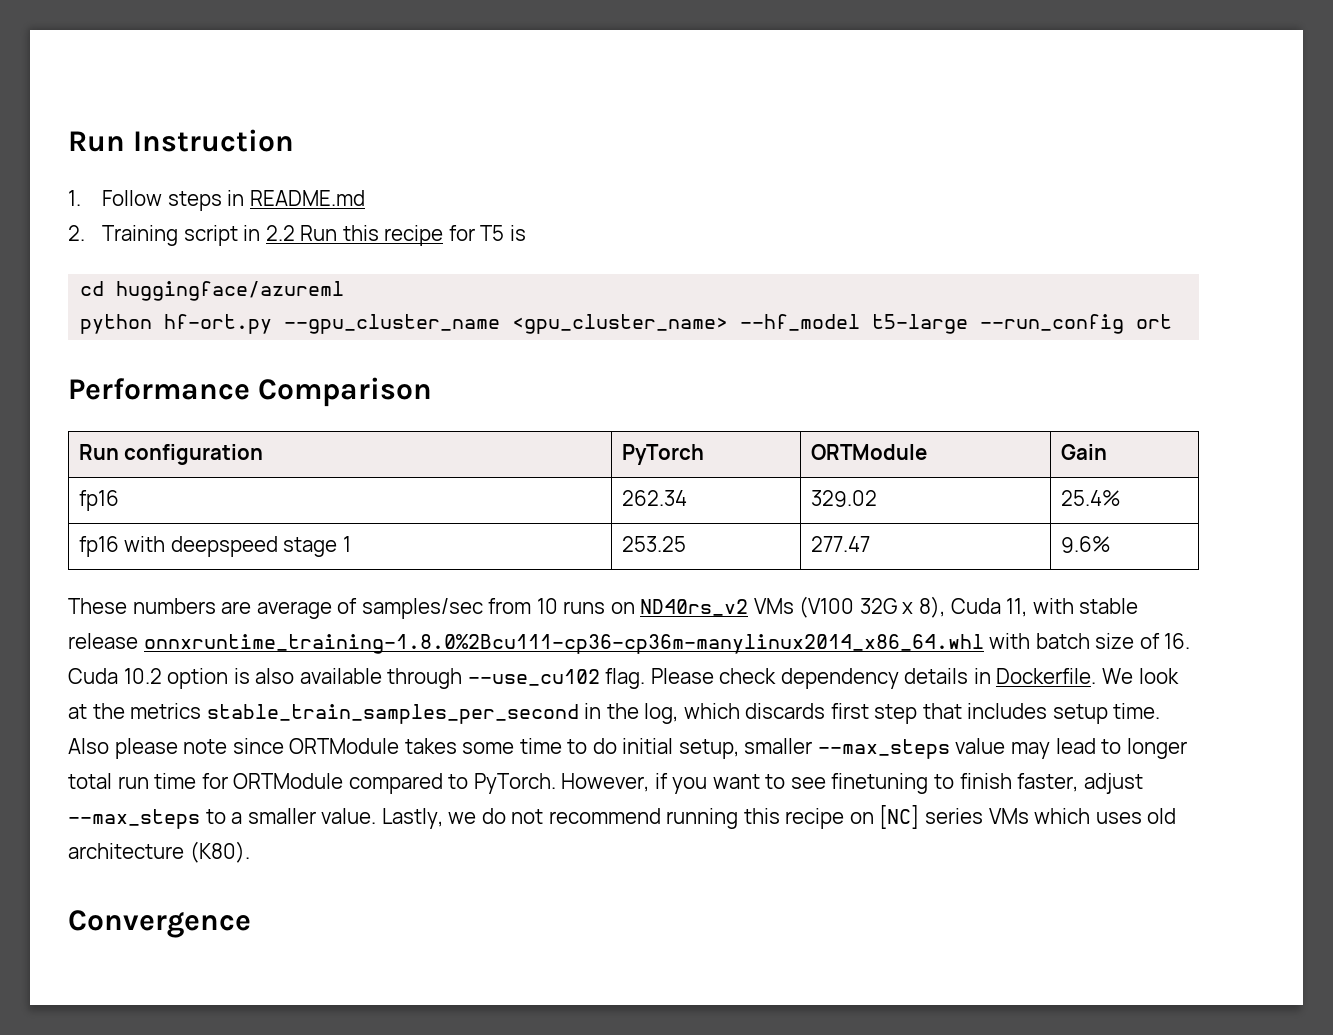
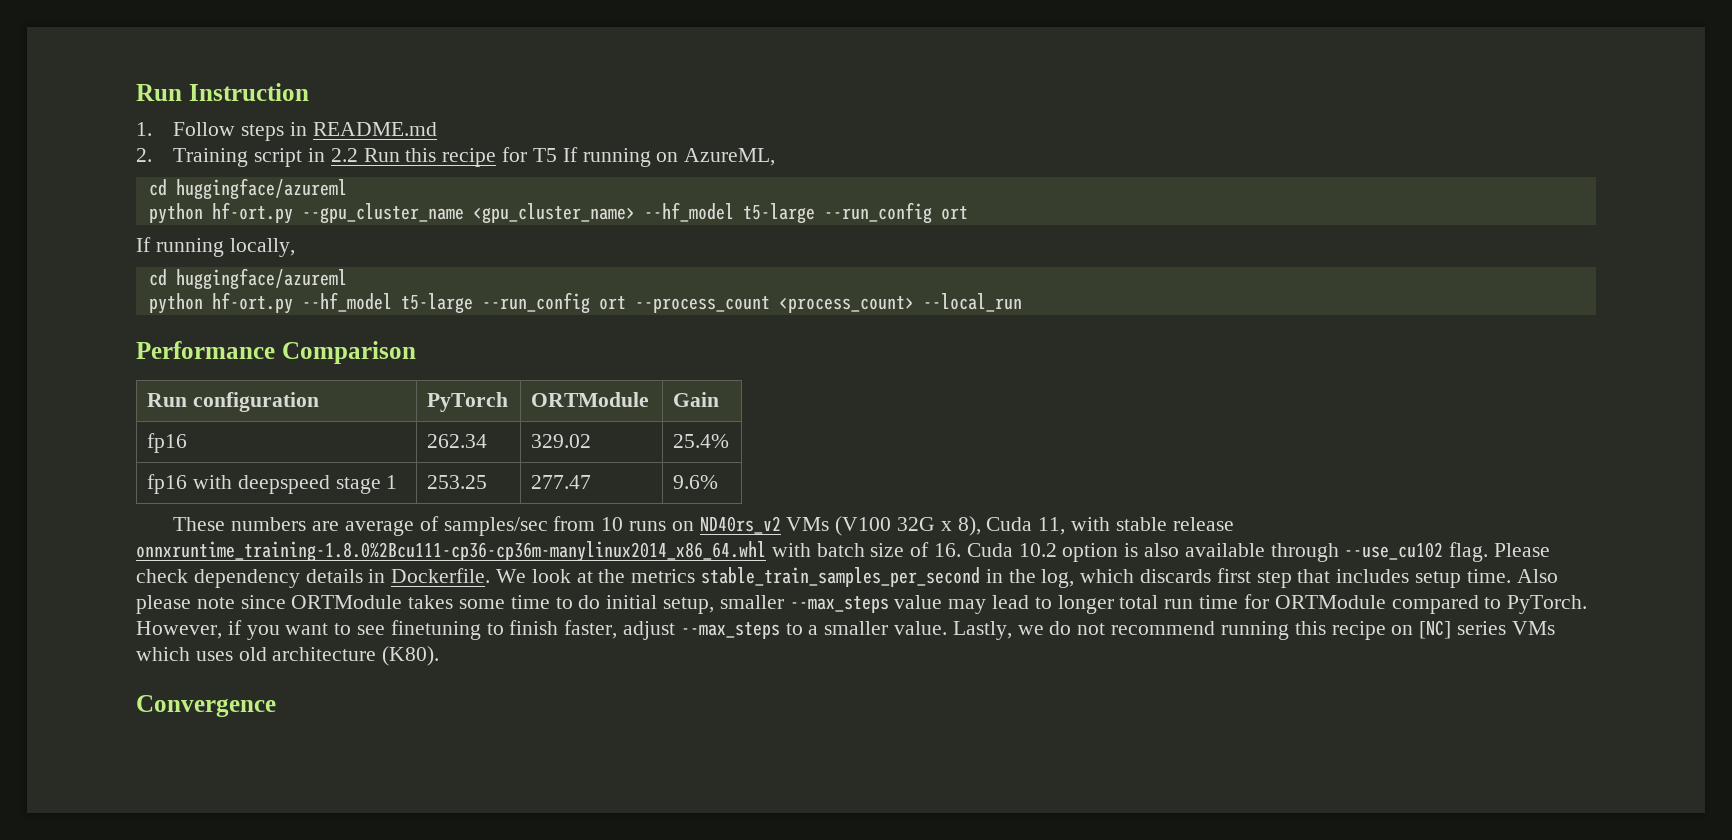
[509,225,526,241] is -> [562,147,776,167] If running on AzureML,
(1173, 321) none -> [136,237,295,257] [148,268,347,290] [148,292,1022,314] // If running locally, // cd huggingface/azureml // python hf-ort.py --hf_model t5-large --run_config ort --process_count <process_count> --local_run

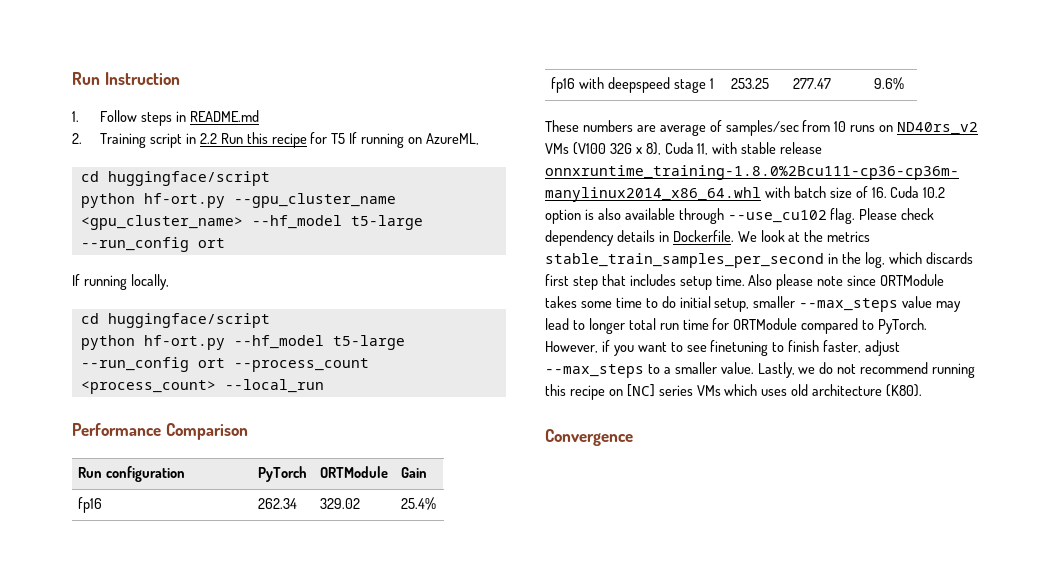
[175,178,347,200] huggingface/azureml -> [107,171,270,186] huggingface/script
[175,268,347,290] huggingface/azureml -> [107,313,270,328] huggingface/script

